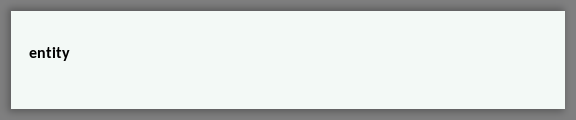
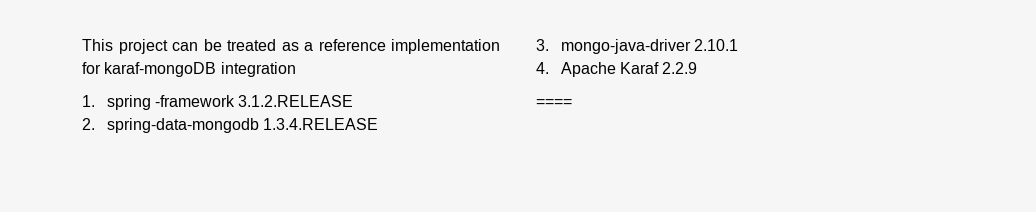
[29,47,70,61] entity -> [82,39,500,54] [82,62,296,77] [82,95,354,110] [82,118,379,133] [536,39,739,54] [536,62,698,77] [536,99,572,107] This project can be treated as a reference implementation for karaf-mongoDB integration // 1. spring -framework 3.1.2.RELEASE // 2. spring-data-mongodb 1.3.4.RELEASE // 3. mongo-java-driver 2.10.1 // 4. Apache Karaf 2.2.9 // ====

